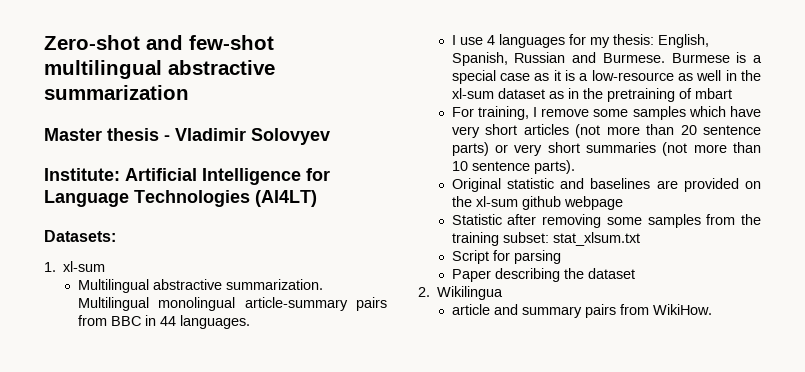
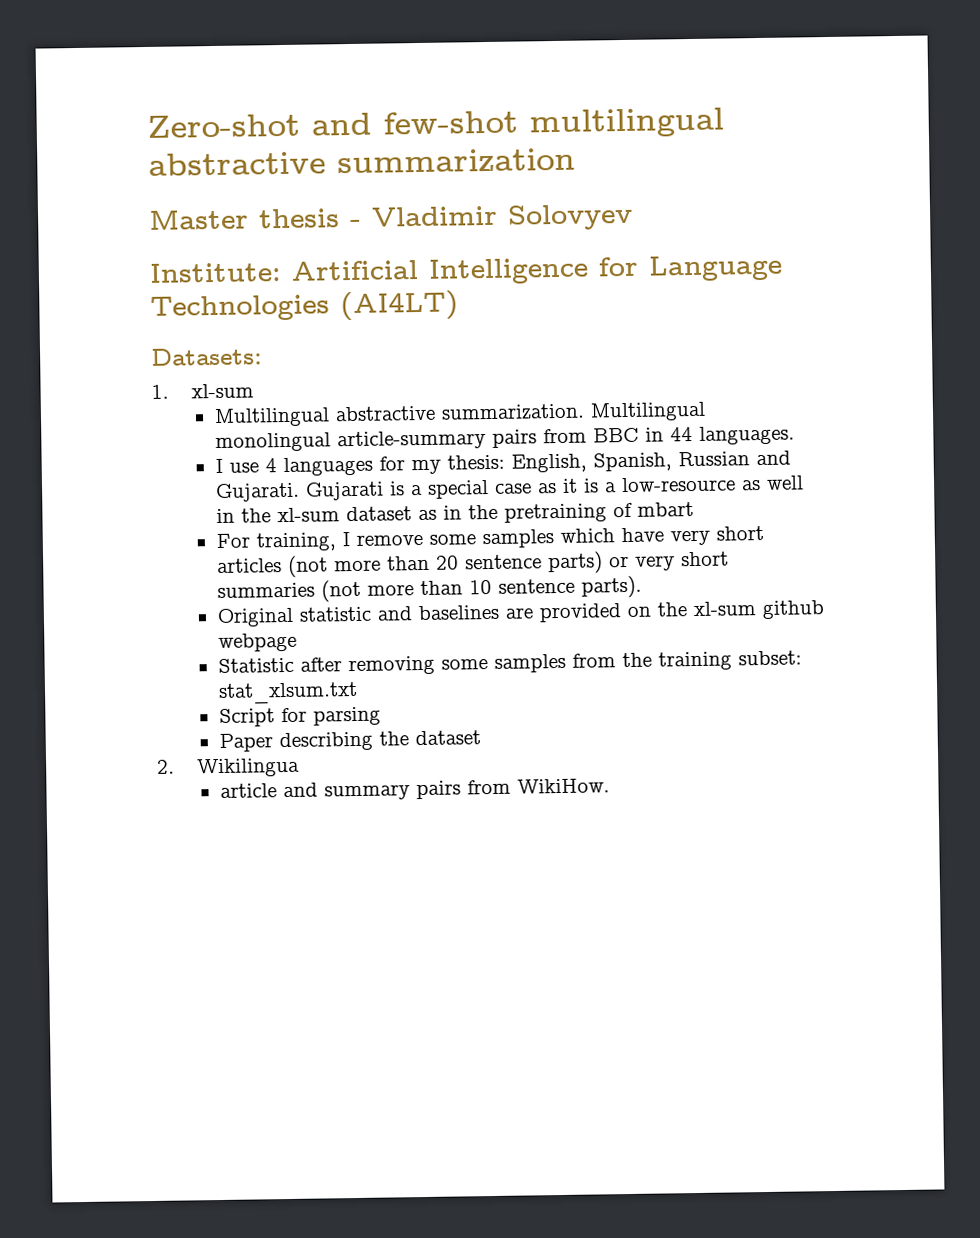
[602,53,730,63] Burmese. Burmese -> [214,481,384,503] Gujarati. Gujarati

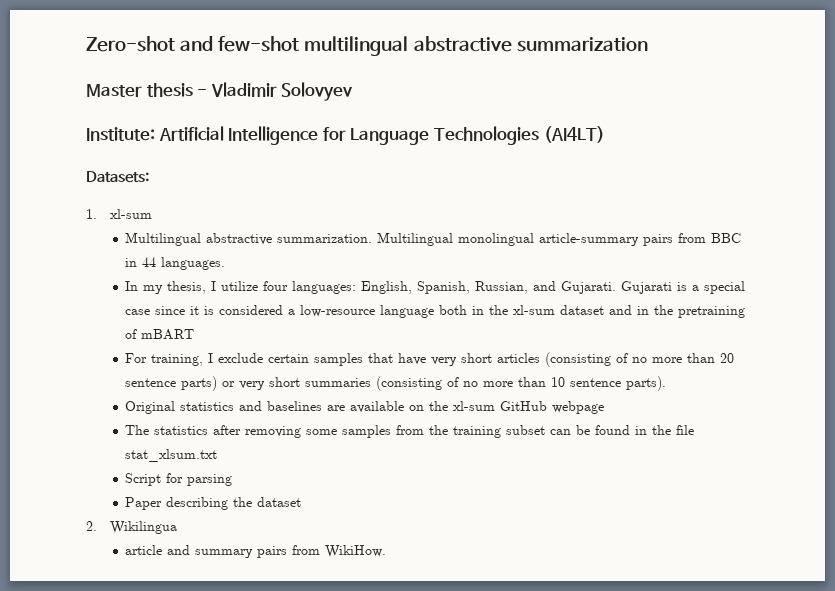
[214,454,505,477] I use 4 languages for my thesis: -> [125,281,357,294] In my thesis, I utilize four languages:
[677,451,750,467] Russian -> [475,281,529,294] Russian,
[537,483,557,494] as -> [155,306,186,315] since
(599, 485) none -> [219,305,284,315] considered
[740,475,804,491] as well -> [380,305,468,318] language both
[417,509,437,521] as -> [609,305,633,315] and
[636,502,694,517] mbart -> [141,329,195,340] mBART
[355,528,615,549] remove some samples which -> [218,353,394,366] exclude certain samples that
[287,555,328,578] (not -> [545,352,648,367] (consisting of no
[320,579,361,603] (not -> [376,376,479,391] (consisting of no
[298,606,372,622] statistic -> [180,402,235,411] statistics
[538,603,622,623] provided -> [350,401,405,413] available
[761,600,825,620] github -> [500,401,548,411] GitHub
[217,657,294,673] Statistic -> [125,425,209,435] The statistics
[737,650,802,666] subset: -> [506,425,695,435] subset can be found in the file

